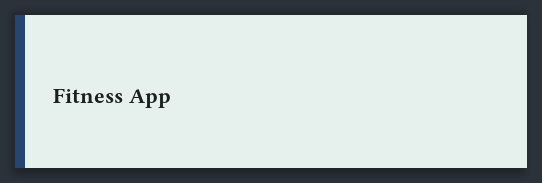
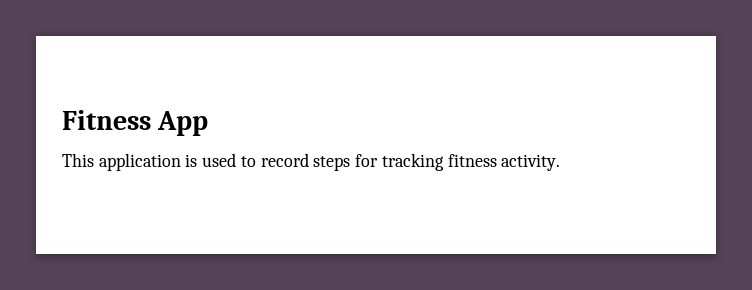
(171, 98) none -> [62,153,561,171] // This application is used to record steps for tracking fitness activity.

